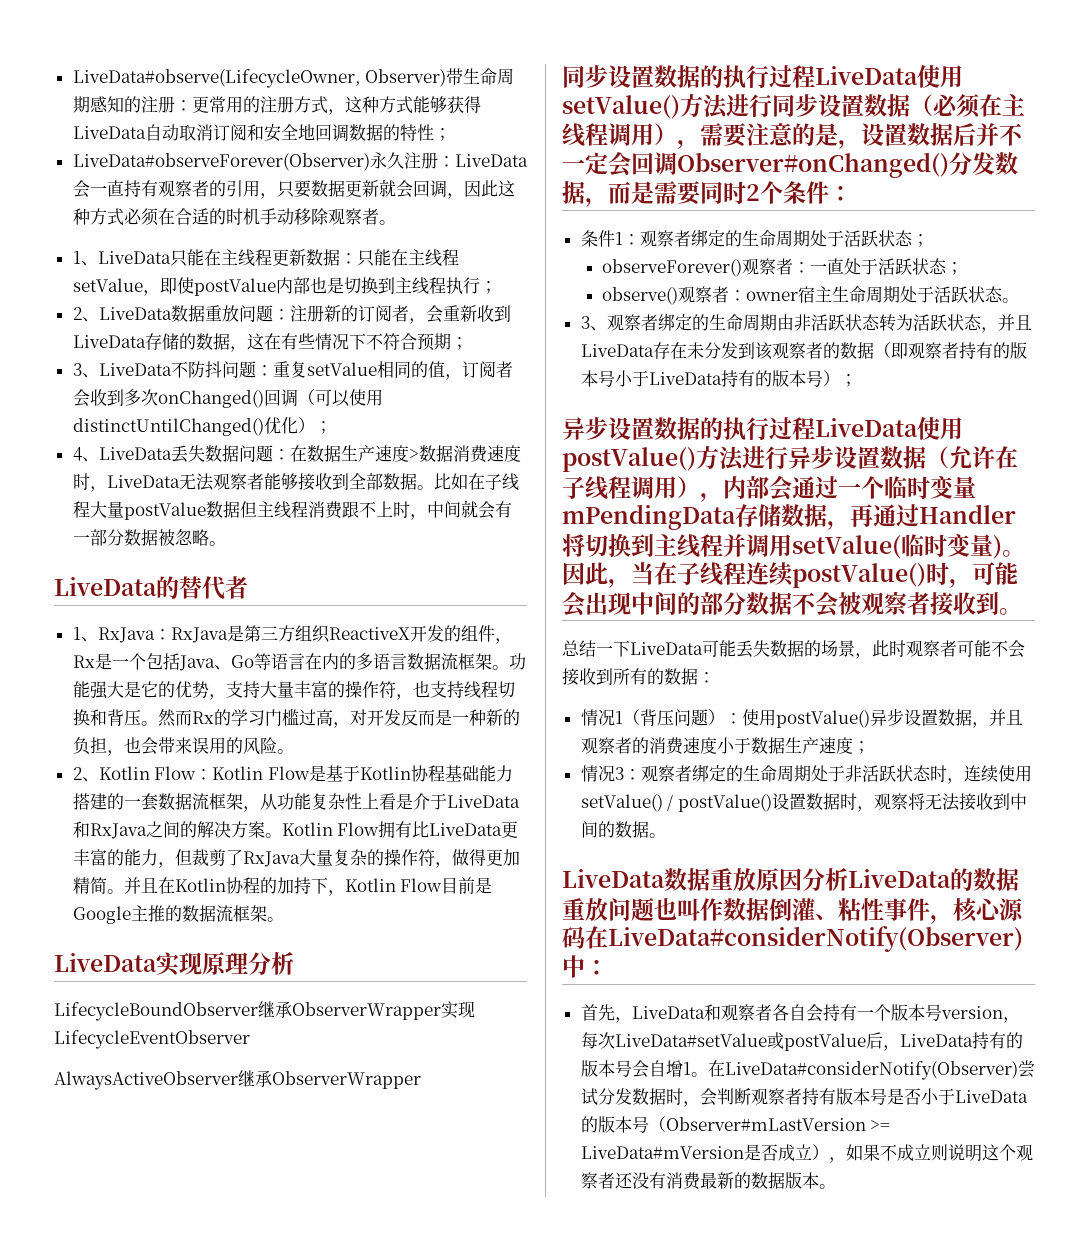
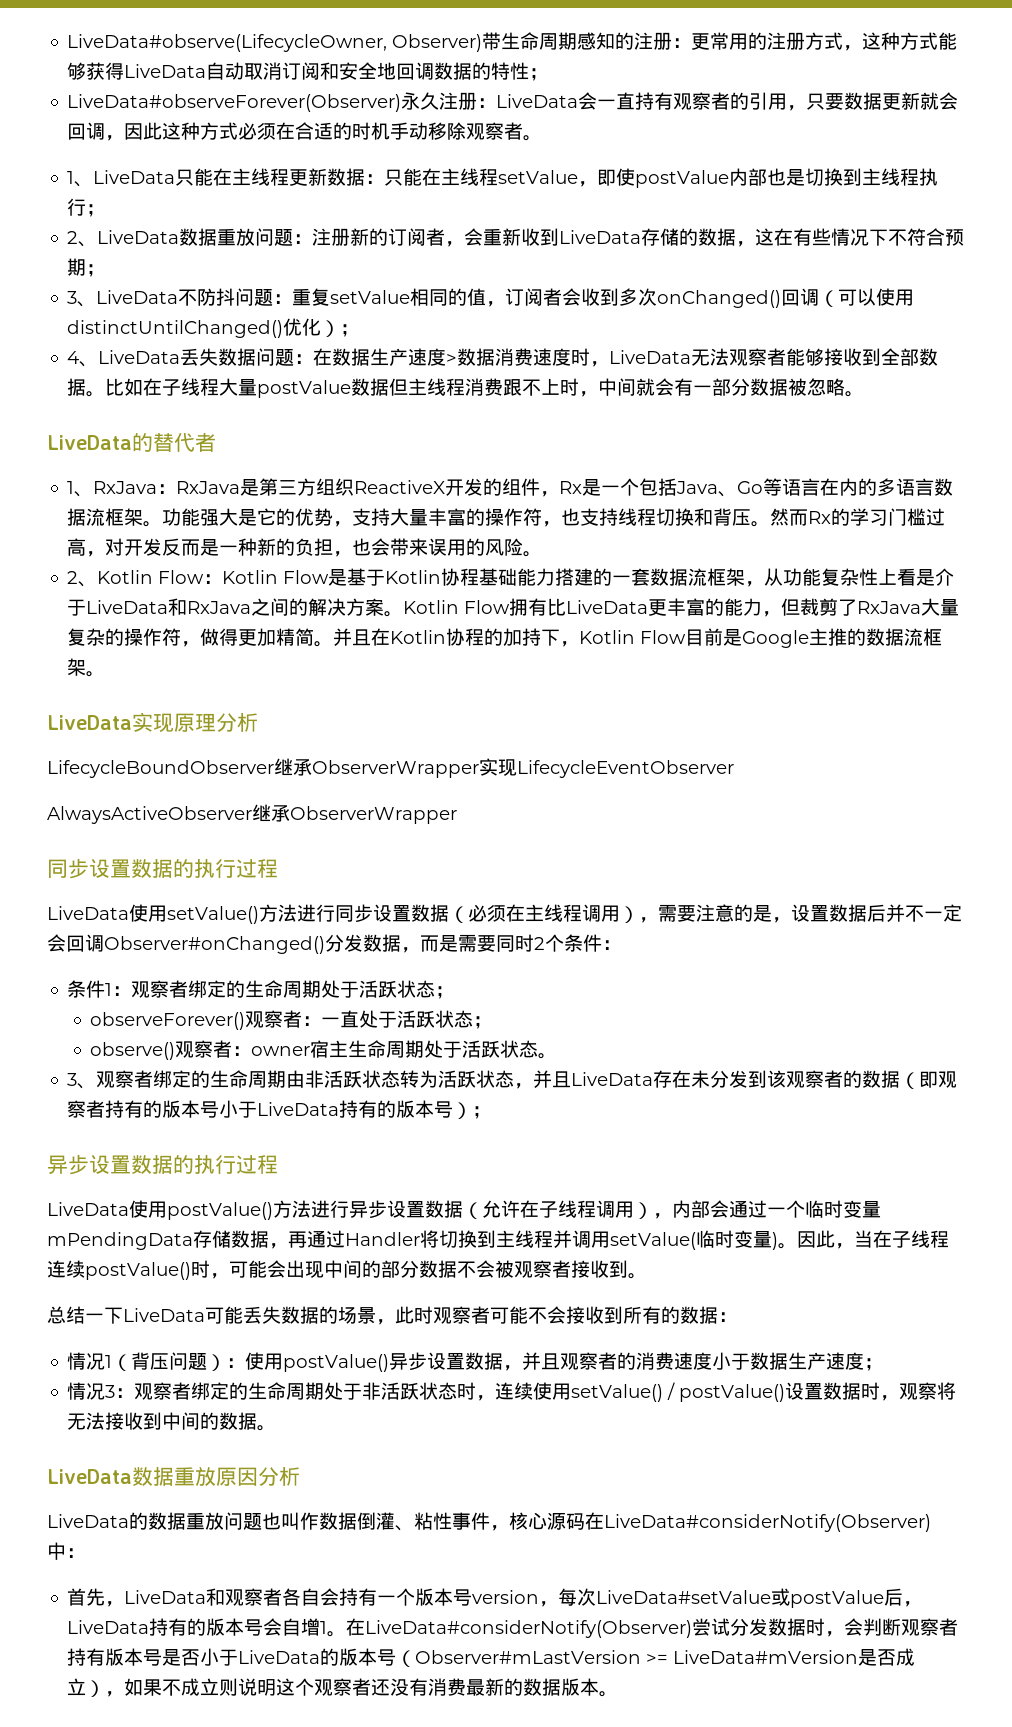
(815, 76) none -> (278, 868) //
(815, 428) none -> (278, 1164) //
(848, 879) none -> (300, 1476) //

